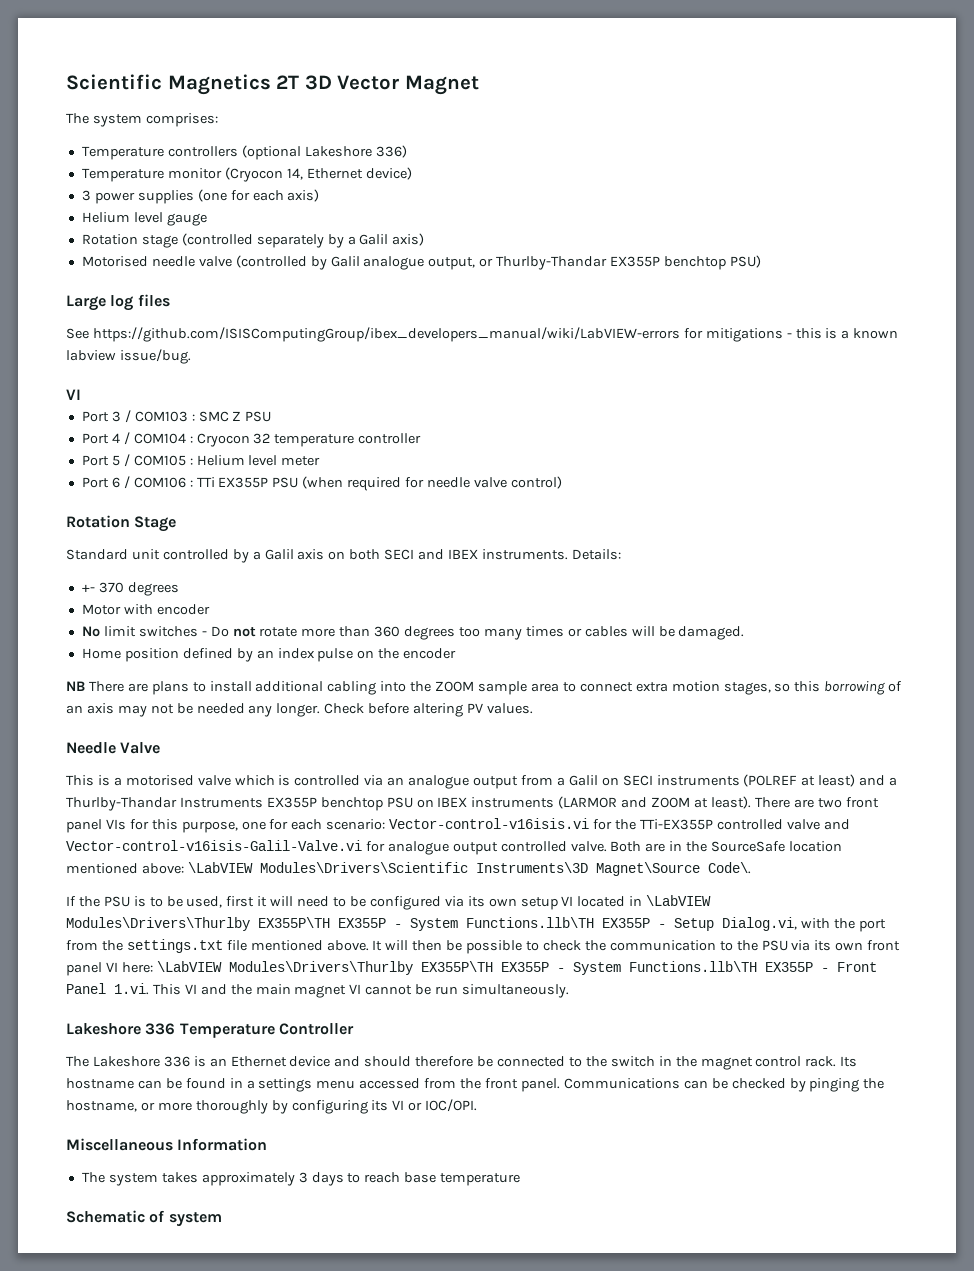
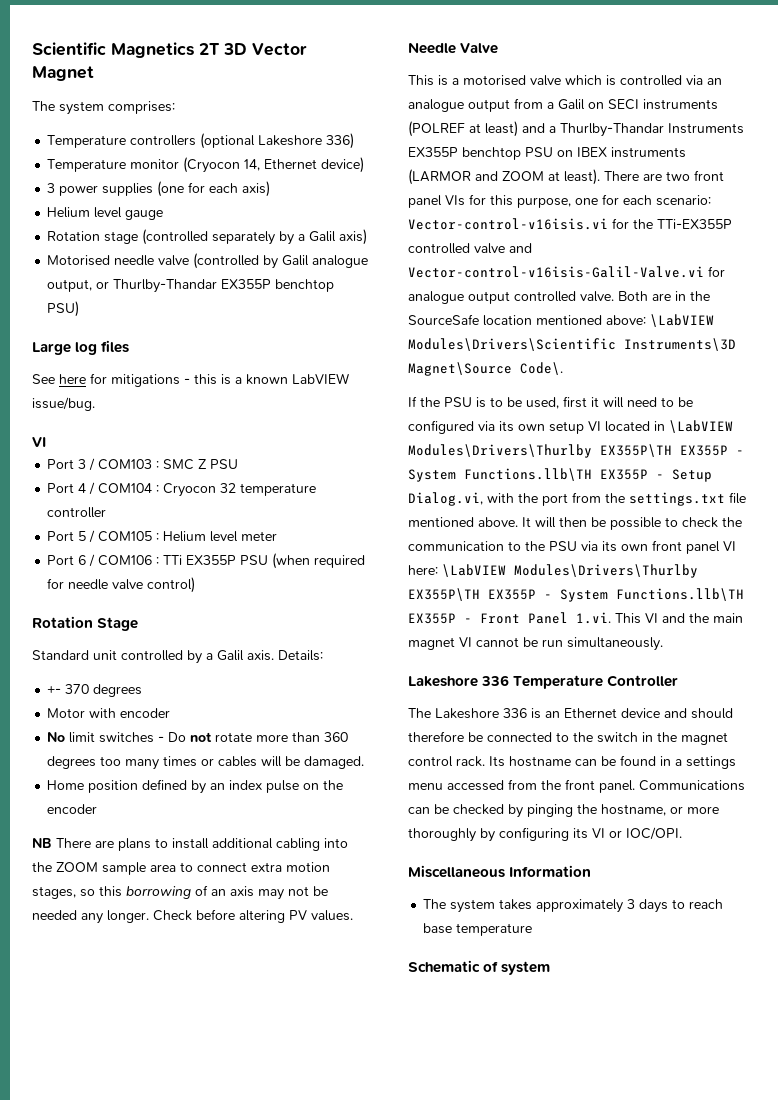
[92,327,680,342] https://github.com/ISISComputingGroup/ibex_developers_manual/wiki/LabVIEW-errors -> [59,374,86,384] here
[66,350,116,361] labview -> [292,373,349,384] LabVIEW
[297,549,568,560] axis on both SECI and IBEX instruments. -> [247,650,274,661] axis.

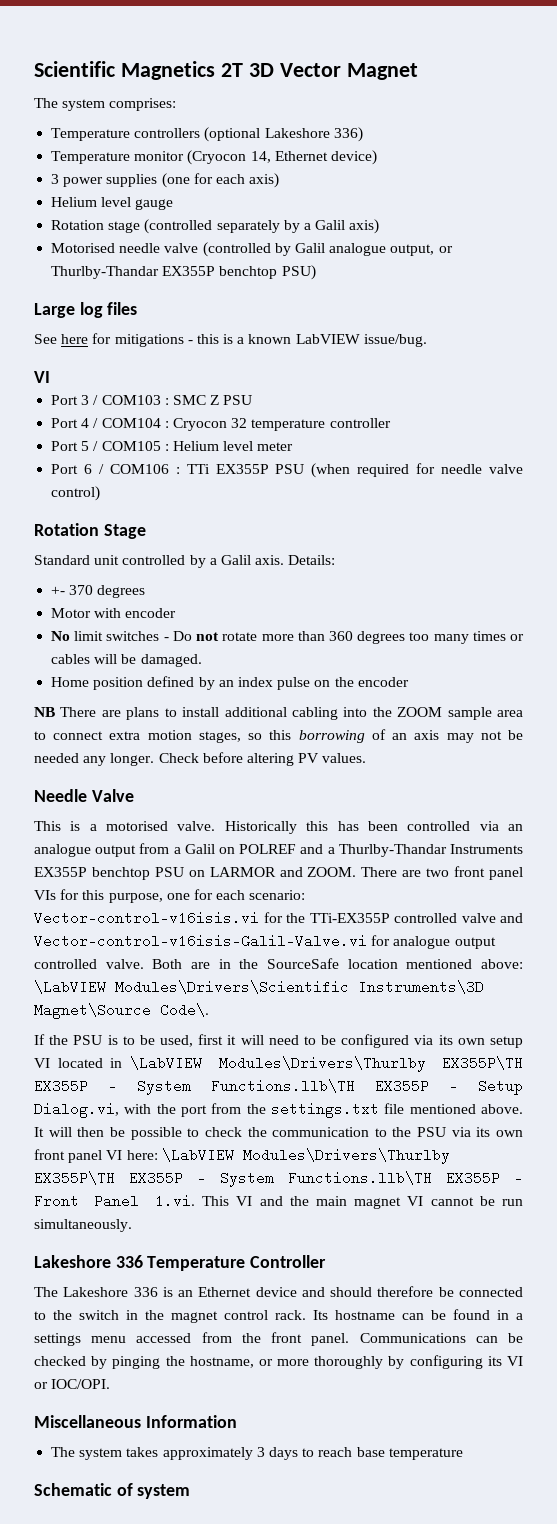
[530,75,616,86] valve which is -> [177,821,398,834] valve. Historically this has been
[608,99,718,110] [408,121,518,137] SECI instruments (POLREF at least) -> [239,844,297,854] POLREF
[577,147,686,158] [408,169,600,185] IBEX instruments (LARMOR and ZOOM at least). -> [209,867,357,877] LARMOR and ZOOM.

